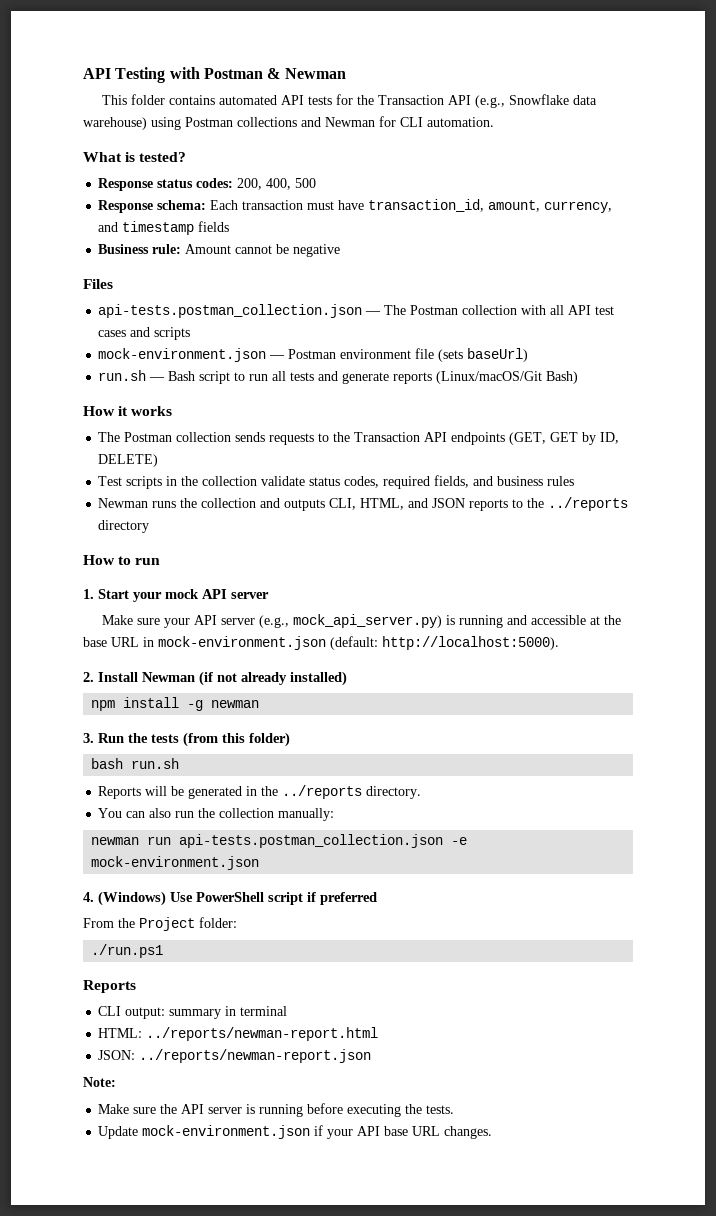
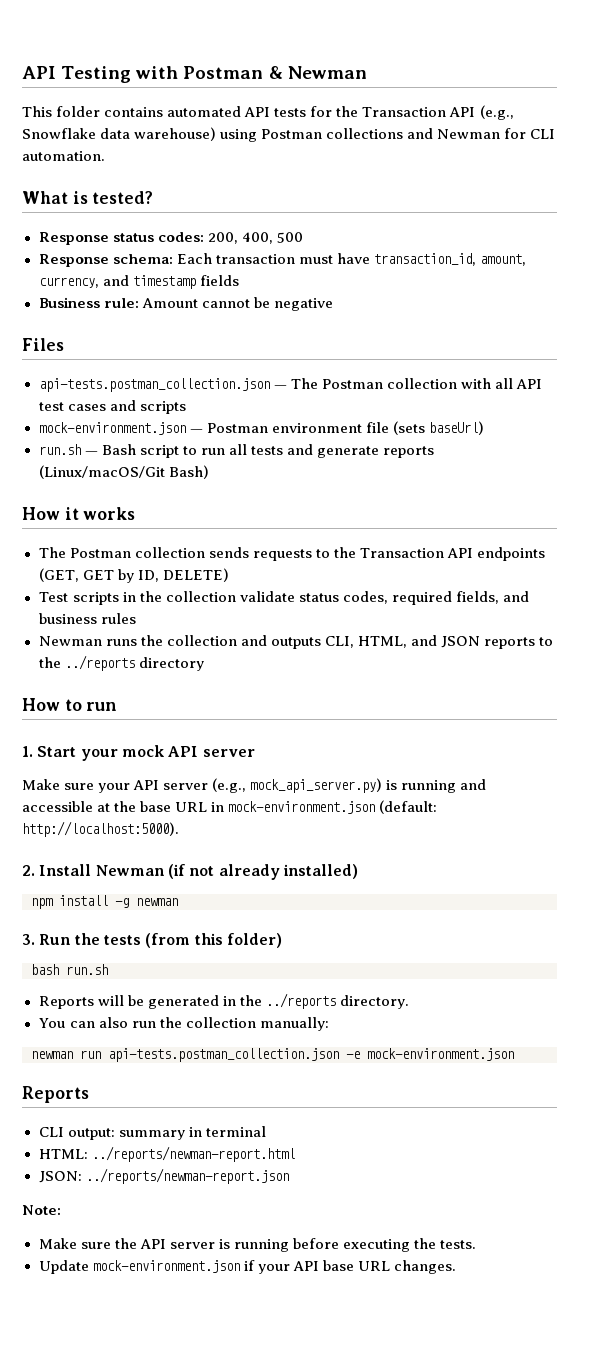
[83,891,377,906] [83,917,237,931] [91,944,164,958] // 4. (Windows) Use PowerShell script if preferred // From the Project folder: // ./run.ps1 -> (514, 1054) none

